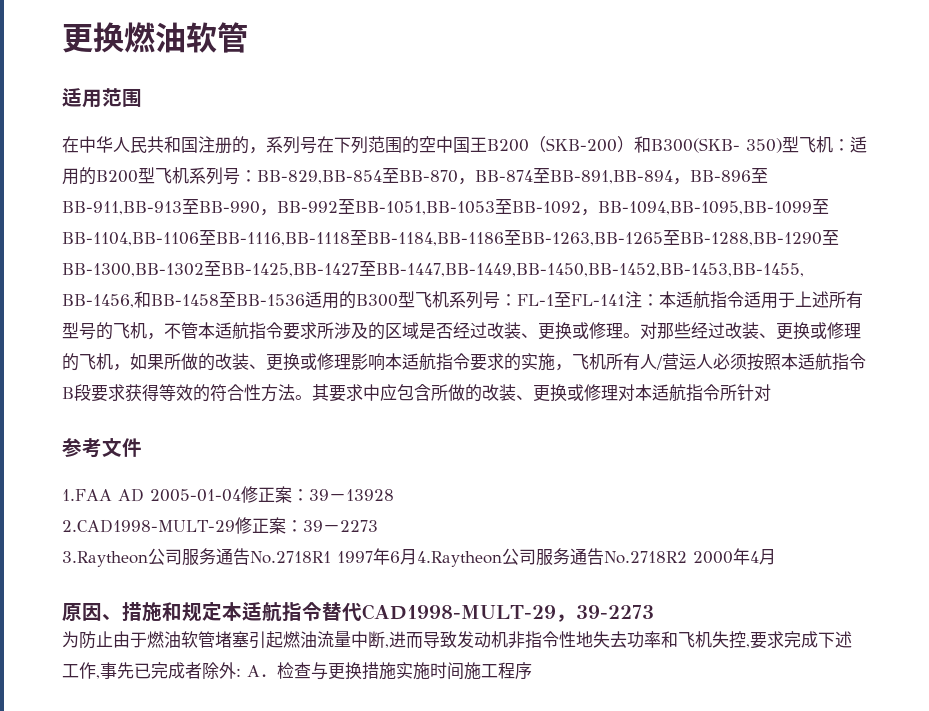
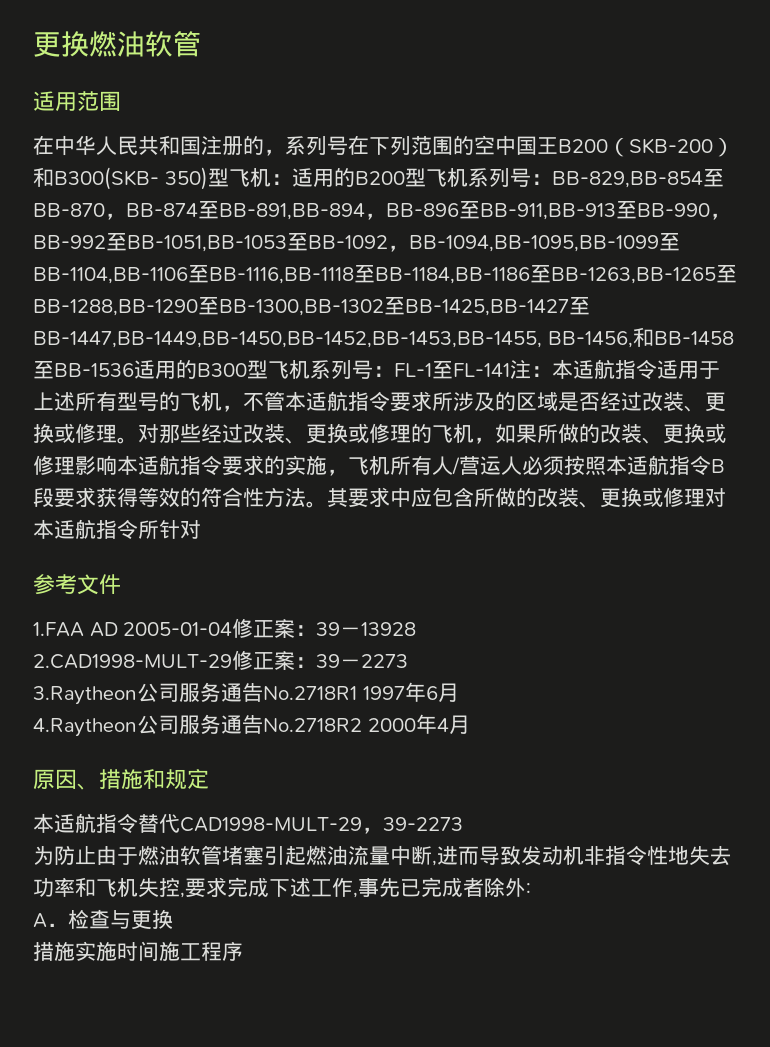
(417, 557) none -> (459, 692) //
(222, 611) none -> (209, 779) //
(241, 672) none -> (531, 889) //
(362, 671) none -> (173, 919) //

